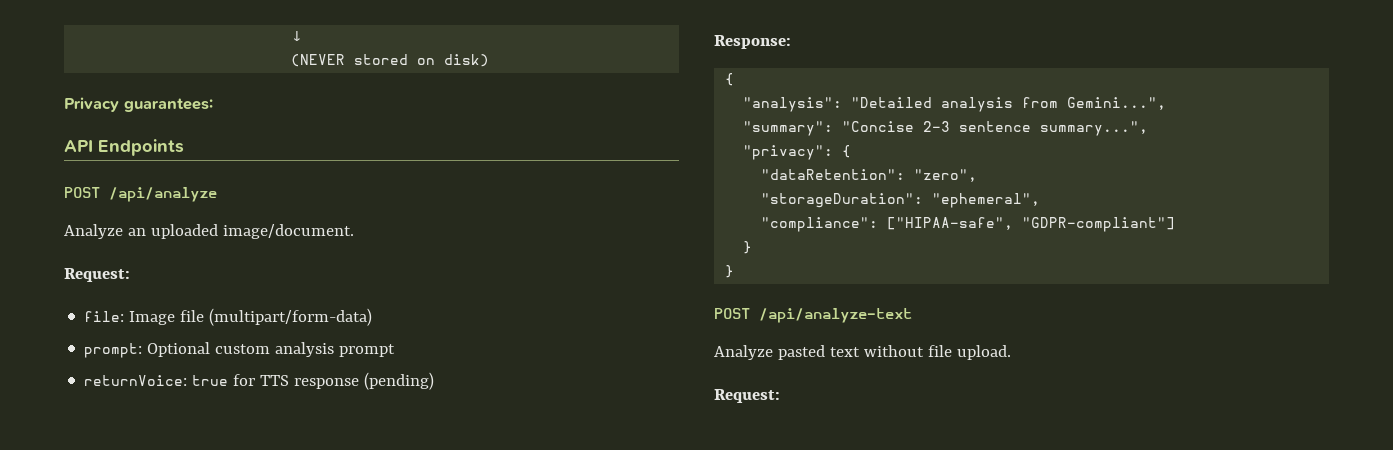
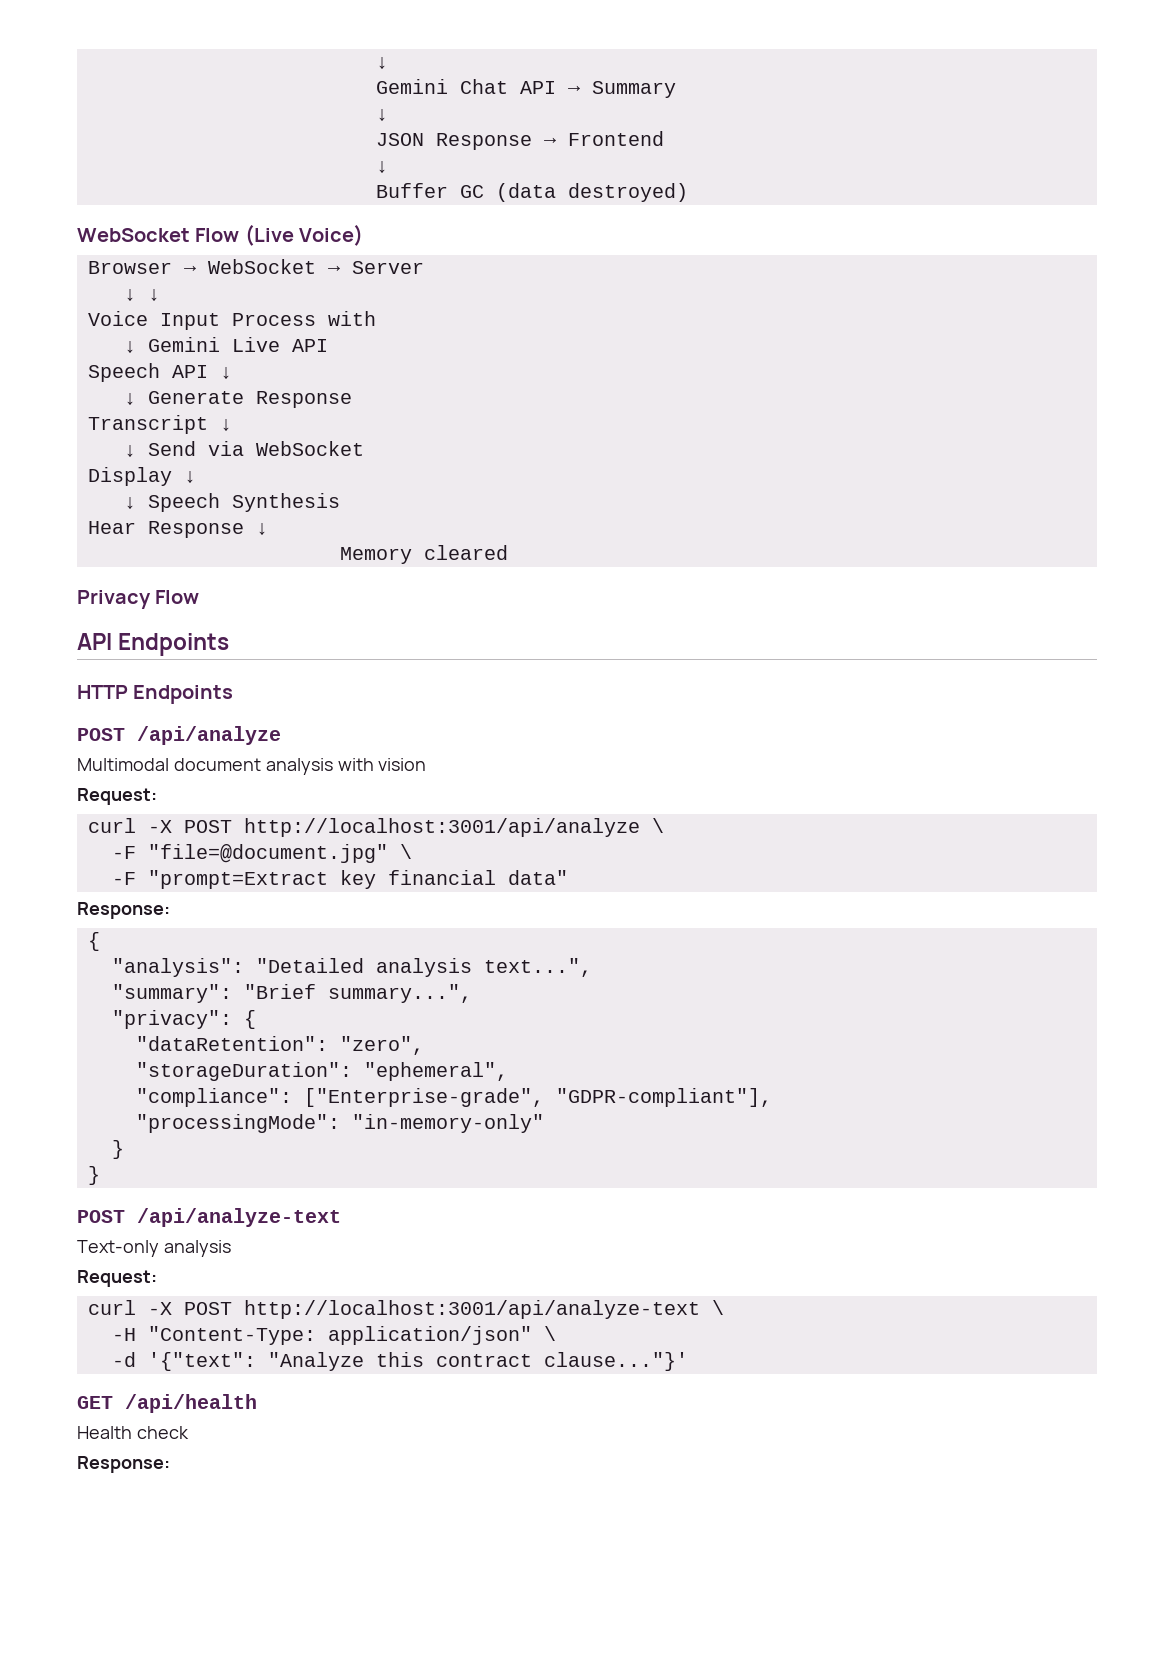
[291,31,304,41] [291,54,490,67] ↓ // (NEVER stored on disk) -> [375,57,388,69] [375,79,676,98] [375,109,388,121] [375,131,664,150] [375,161,388,173] [375,183,688,202] [77,224,364,246] [87,259,424,274] [123,289,160,301] [87,311,376,330] [123,337,328,353] [87,363,232,382] [123,391,352,408] [87,415,232,434] [123,441,364,457] [87,467,196,486] [123,493,340,512] [87,521,268,538] [339,545,508,564] ↓ // Gemini Chat API → Summary // ↓ // JSON Response → Frontend // ↓ // Buffer GC (data destroyed) // WebSocket Flow (Live Voice) // Browser → WebSocket → Server // ↓ ↓ // Voice Input Process with // ↓ Gemini Live API // Speech API ↓ // ↓ Generate Response // Transcript ↓ // ↓ Send via WebSocket // Display ↓ // ↓ Speech Synthesis // Hear Response ↓ // Memory cleared
[124,98,213,112] guarantees: -> [155,590,200,604] Flow
(184, 147) none -> [77,685,234,704] // HTTP Endpoints
[64,224,354,239] [64,268,130,282] [84,308,373,326] [84,342,396,358] [84,372,435,390] Analyze an uploaded image/document. // Request: // file: Image file (multipart/form-data) // prompt: Optional custom analysis prompt // returnVoice: true for TTS response (pending) -> [77,758,427,775] [77,788,157,805] [87,818,664,837] [111,844,412,863] [111,870,568,889] Multimodal document analysis with vision // Request: // curl -X POST http://localhost:3001/api/analyze \ // -F "file=@document.jpg" \ // -F "prompt=Extract key financial data"
[1022,97,1167,110] from Gemini...", -> [483,958,592,977] text...",
[842,121,1032,132] "Concise 2-3 sentence -> [243,984,316,999] "Brief
[887,217,1176,232] ["HIPAA-safe", "GDPR-compliant"] -> [303,1088,772,1107] [135,1114,544,1133] ["Enterprise-grade", "GDPR-compliant"], // "processingMode": "in-memory-only"
[714,345,1011,360] [714,389,780,403] Analyze pasted text without file upload. // Request: -> [77,1240,231,1257] [77,1270,157,1287] [87,1300,724,1319] [111,1326,556,1345] [111,1352,688,1371] [77,1394,257,1413] [77,1426,189,1439] [77,1456,170,1473] Text-only analysis // Request: // curl -X POST http://localhost:3001/api/analyze-text \ // -H "Content-Type: application/json" \ // -d '{"text": "Analyze this contract clause..."}' // GET /api/health // Health check // Response:

